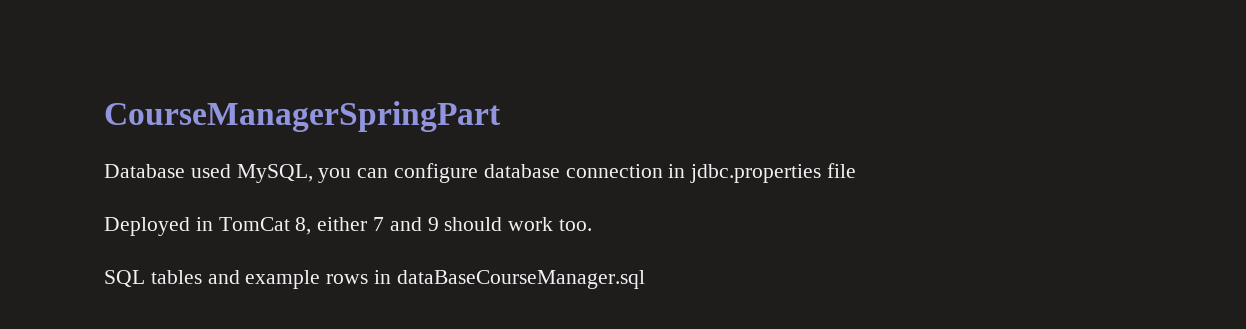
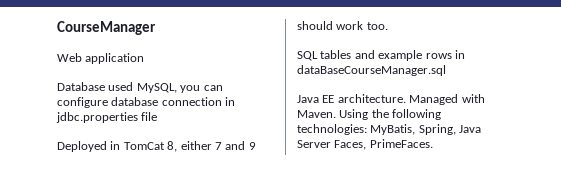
[104,101,501,132] CourseManagerSpringPart -> [57,21,156,35] [57,53,145,64] CourseManager // Web application
(645, 279) none -> [297,94,485,105] [297,109,442,120] [297,124,482,135] [297,139,433,150] // Java EE architecture. Managed with Maven. Using the following technologies: MyBatis, Spring, Java Server Faces, PrimeFaces.

